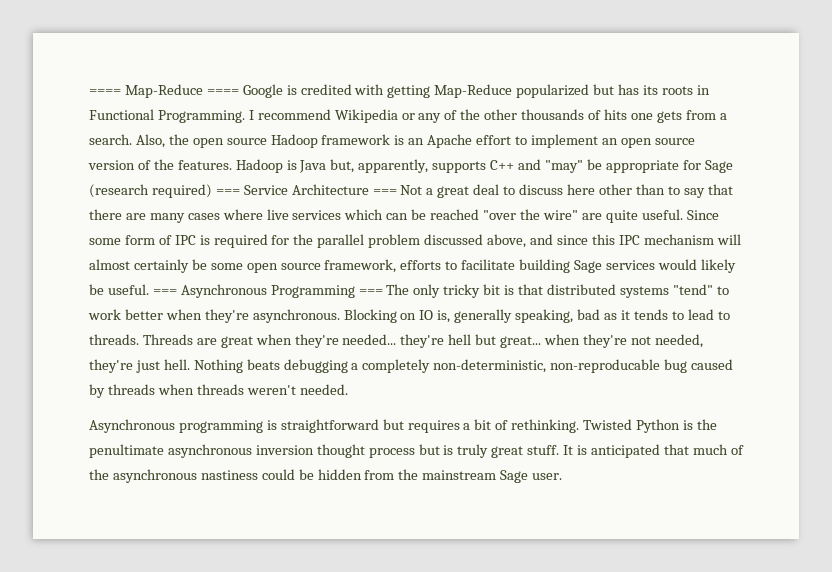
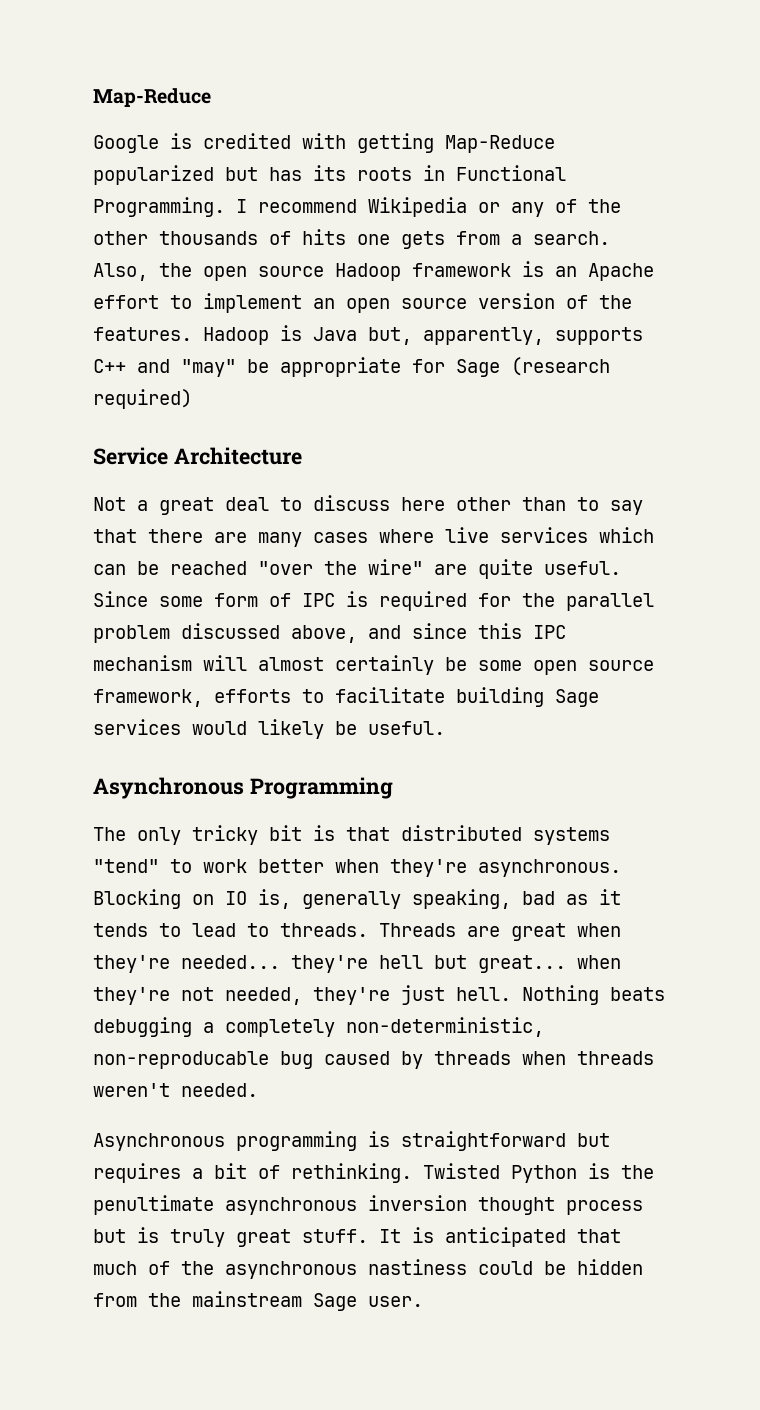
[89,84,239,98] ==== Map-Reduce ==== -> [93,88,211,107] Map-Reduce //
[215,189,240,195] === -> (192, 399) //
[372,189,397,195] === -> (302, 456) //
[152,289,177,295] === -> (445, 728) //
[358,289,383,295] === -> (393, 788) //

